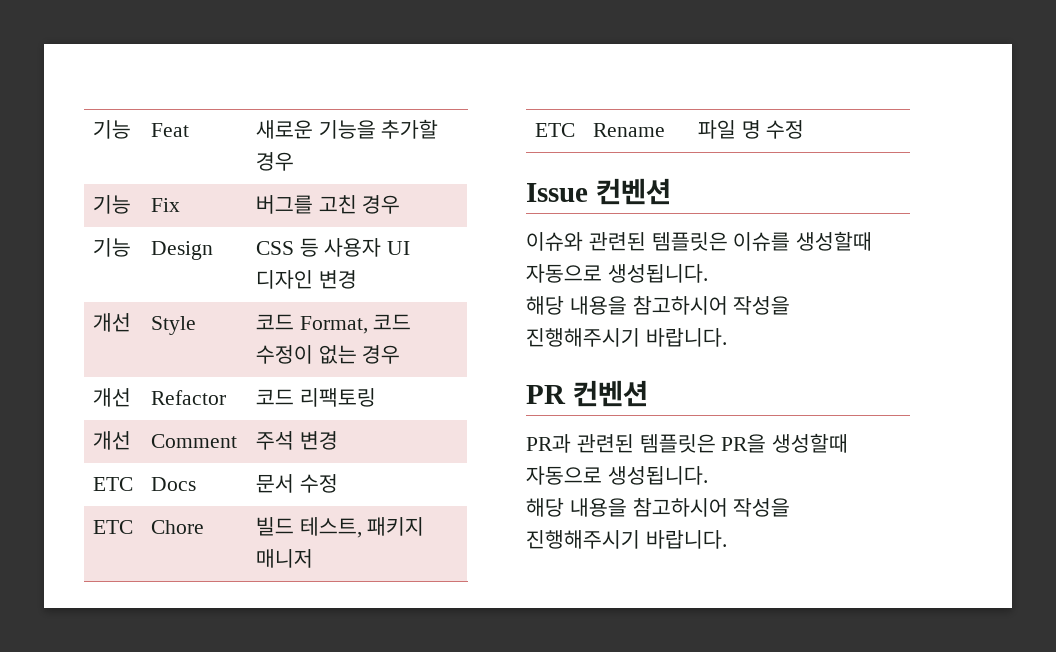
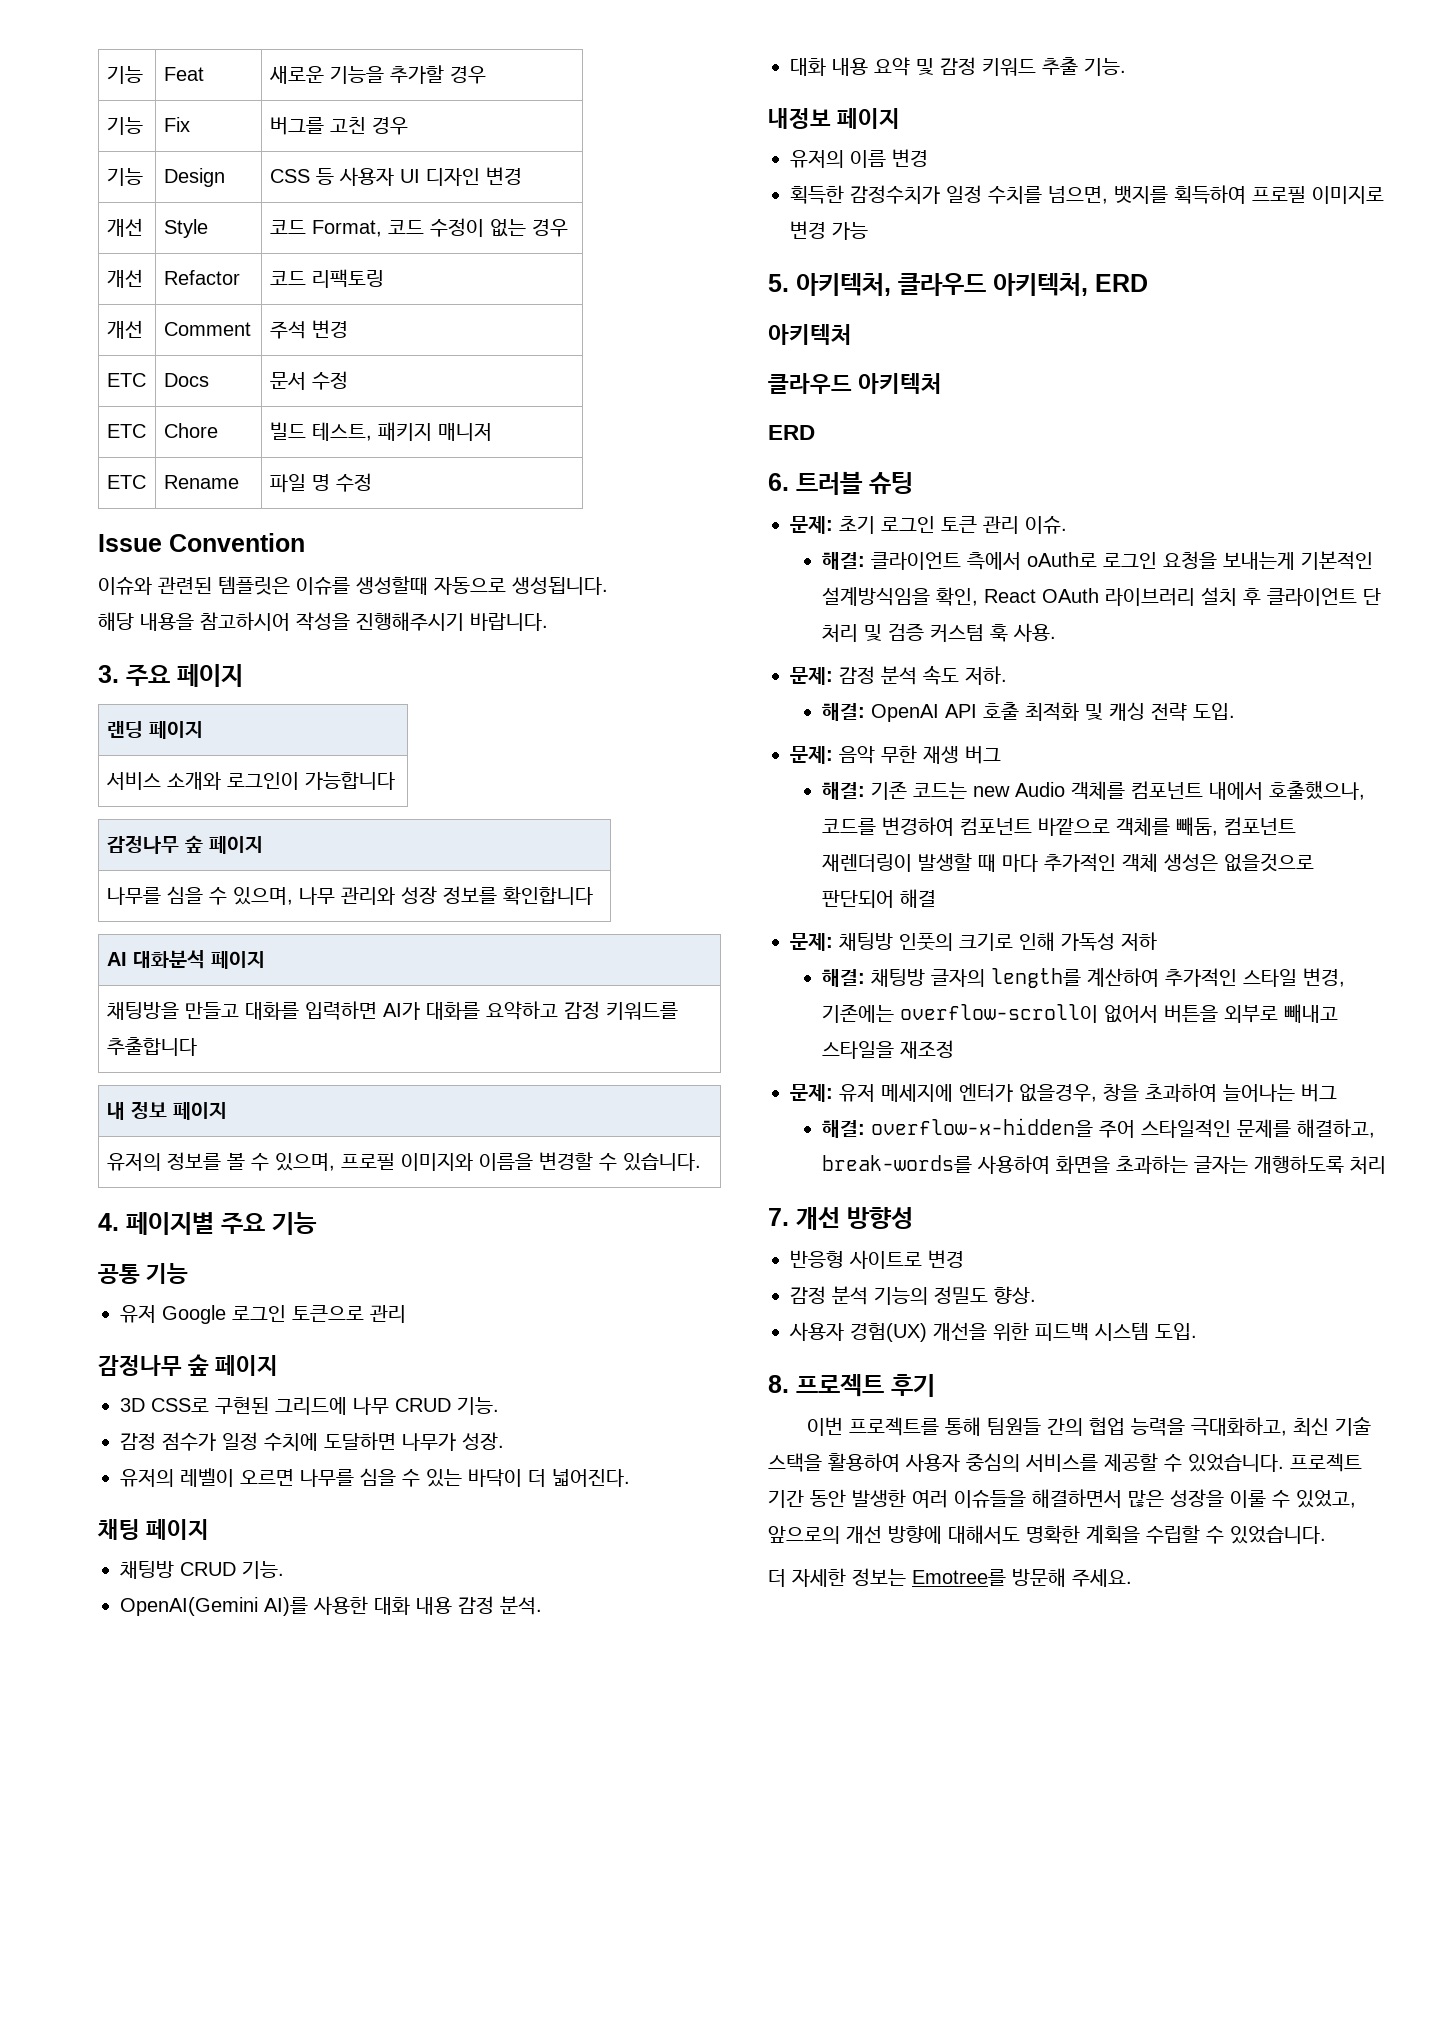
[595,178,671,205] 컨벤션 -> [169,533,305,552] Convention
[526,380,648,407] [526,433,849,453] [526,466,708,485] [526,497,791,517] [526,530,727,549] PR 컨벤션 // PR과 관련된 템플릿은 PR을 생성할때 자동으로 생성됩니다. // 해당 내용을 참고하시어 작성을 진행해주시기 바랍니다. -> [98,664,243,687] [106,721,203,739] [105,772,395,790] [106,835,263,854] [106,886,593,905] [106,950,265,969] [106,1001,678,1020] [106,1037,197,1056] [106,1101,227,1120] [106,1152,701,1171] [98,1212,317,1235] [98,1263,189,1284] [120,1305,406,1324] [98,1354,279,1376] [120,1397,499,1415] [120,1432,504,1451] [120,1468,630,1487] [97,1519,210,1540] [120,1560,284,1579] [120,1596,542,1616] [790,57,1126,76] [768,108,901,129] [790,149,928,168] [790,185,1384,204] [790,221,868,240] [768,273,1148,296] [768,324,852,345] [768,373,943,394] [768,425,815,440] [768,471,913,495] [790,516,1067,534] [822,551,1374,570] [822,587,1382,606] [822,623,1057,642] [790,665,1007,685] [822,702,1236,722] [790,745,1001,764] [822,781,1366,800] [822,817,1297,836] [822,853,1315,872] [822,889,937,908] [790,932,1157,951] [822,968,1346,988] [822,1004,1339,1023] [822,1040,955,1059] [790,1083,1337,1102] [822,1118,1376,1138] [822,1155,1387,1174] [768,1207,913,1230] [790,1250,964,1269] [790,1286,1036,1305] [789,1322,1197,1342] [768,1374,935,1397] [807,1417,1372,1436] [768,1453,1362,1472] [768,1489,1356,1508] [768,1525,1326,1544] [768,1568,1132,1587] 3. 주요 페이지 // 랜딩 페이지 // 서비스 소개와 로그인이 가능합니다 // 감정나무 숲 페이지 // 나무를 심을 수 있으며, 나무 관리와 성장 정보를 확인합니다 // AI 대화분석 페이지 // 채팅방을 만들고 대화를 입력하면 AI가 대화를 요약하고 감정 키워드를 추출합니다 // 내 정보 페이지 // 유저의 정보를 볼 수 있으며, 프로필 이미지와 이름을 변경할 수 있습니다. // 4. 페이지별 주요 기능 // 공통 기능 // 유저 Google 로그인 토큰으로 관리 // 감정나무 숲 페이지 // 3D CSS로 구현된 그리드에 나무 CRUD 기능. // 감정 점수가 일정 수치에 도달하면 나무가 성장. // 유저의 레벨이 오르면 나무를 심을 수 있는 바닥이 더 넓어진다. // 채팅 페이지 // 채팅방 CRUD 기능. // OpenAI(Gemini AI)를 사용한 대화 내용 감정 분석. // 대화 내용 요약 및 감정 키워드 추출 기능. // 내정보 페이지 // 유저의 이름 변경 // 획득한 감정수치가 일정 수치를 넘으면, 뱃지를 획득하여 프로필 이미지로 변경 가능 // 5. 아키텍처, 클라우드 아키텍처, ERD // 아키텍처 // 클라우드 아키텍처 // ERD // 6. 트러블 슈팅 // 문제: 초기 로그인 토큰 관리 이슈. // 해결: 클라이언트 측에서 oAuth로 로그인 요청을 보내는게 기본적인 설계방식임을 확인, React OAuth 라이브러리 설치 후 클라이언트 단 처리 및 검증 커스텀 훅 사용. // 문제: 감정 분석 속도 저하. // 해결: OpenAI API 호출 최적화 및 캐싱 전략 도입. // 문제: 음악 무한 재생 버그 // 해결: 기존 코드는 new Audio 객체를 컴포넌트 내에서 호출했으나, 코드를 변경하여 컴포넌트 바깥으로 객체를 빼둠, 컴포넌트 재렌더링이 발생할 때 마다 추가적인 객체 생성은 없을것으로 판단되어 해결 // 문제: 채팅방 인풋의 크기로 인해 가독성 저하 // 해결: 채팅방 글자의 length를 계산하여 추가적인 스타일 변경, 기존에는 overflow-scroll이 없어서 버튼을 외부로 빼내고 스타일을 재조정 // 문제: 유저 메세지에 엔터가 없을경우, 창을 초과하여 늘어나는 버그 // 해결: overflow-x-hidden을 주어 스타일적인 문제를 해결하고, break-words를 사용하여 화면을 초과하는 글자는 개행하도록 처리 // 7. 개선 방향성 // 반응형 사이트로 변경 // 감정 분석 기능의 정밀도 향상. // 사용자 경험(UX) 개선을 위한 피드백 시스템 도입. // 8. 프로젝트 후기 // 이번 프로젝트를 통해 팀원들 간의 협업 능력을 극대화하고, 최신 기술 스택을 활용하여 사용자 중심의 서비스를 제공할 수 있었습니다. 프로젝트 기간 동안 발생한 여러 이슈들을 해결하면서 많은 성장을 이룰 수 있었고, 앞으로의 개선 방향에 대해서도 명확한 계획을 수립할 수 있었습니다. // 더 자세한 정보는 Emotree를 방문해 주세요.

